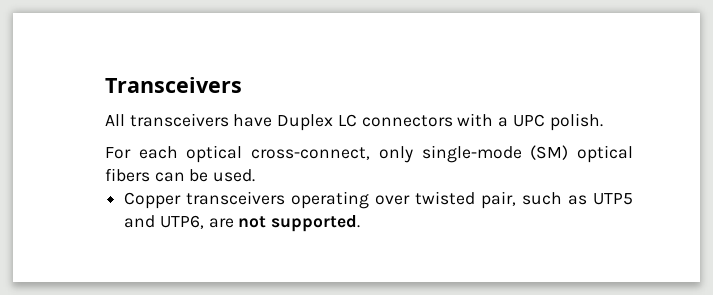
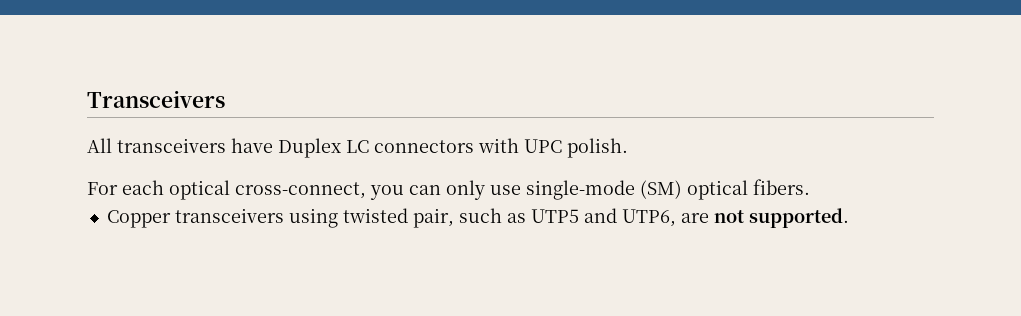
[498,117,509,127] a -> (519, 145) none
[378,145,633,163] [105,168,256,182] only single-mode (SM) optical fibers can be used. -> [370,179,810,200] you can only use single-mode (SM) optical fibers.
[291,191,411,209] operating over -> [288,208,338,228] using

